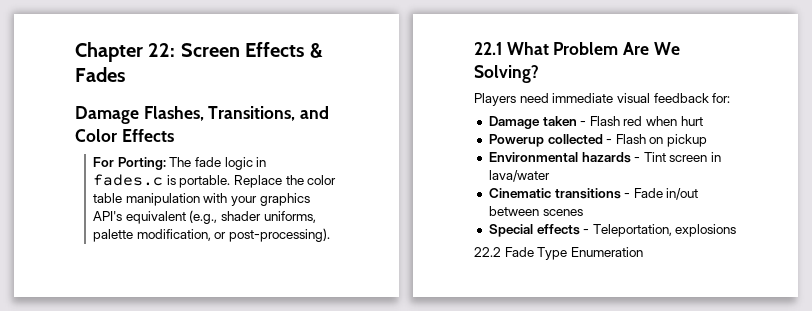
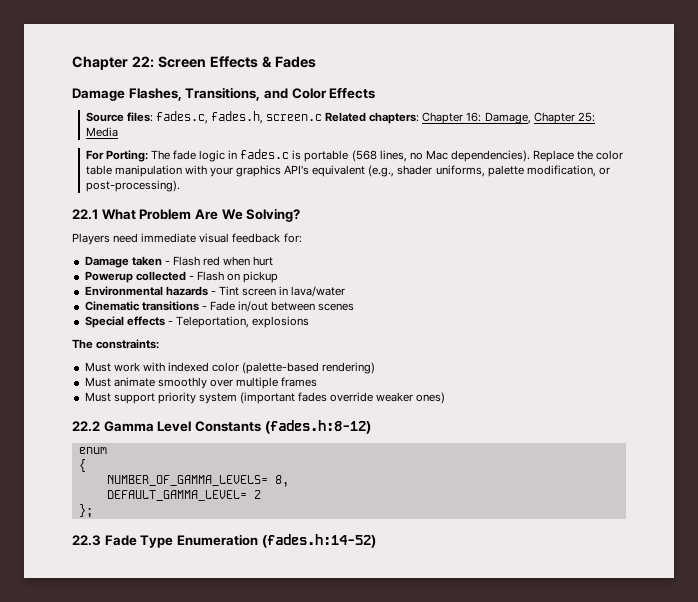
(174, 135) none -> [85,111,595,124] [85,127,118,137] // Source files: fades.c, fades.h, screen.c Related chapters: Chapter 16: Damage, Chapter 25: Media
[179,175,231,188] portable. -> [304,150,530,162] portable (568 lines, no Mac dependencies).
[474,247,501,257] 22.2 -> [72,339,160,349] [84,362,376,374] [84,377,318,389] [84,392,446,404] [72,420,371,434] [78,447,107,454] [78,459,86,472] [106,475,289,487] [106,490,261,501] [78,504,93,518] [72,535,101,546] The constraints: // Must work with indexed color (palette-based rendering) // Must animate smoothly over multiple frames // Must support priority system (important fades override weaker ones) // 22.2 Gamma Level Constants (fades.h:8-12) // enum // { // NUMBER_OF_GAMMA_LEVELS= 8, // DEFAULT_GAMMA_LEVEL= 2 // }; // 22.3
(643, 252) none -> [261,534,376,548] (fades.h:14-52)

